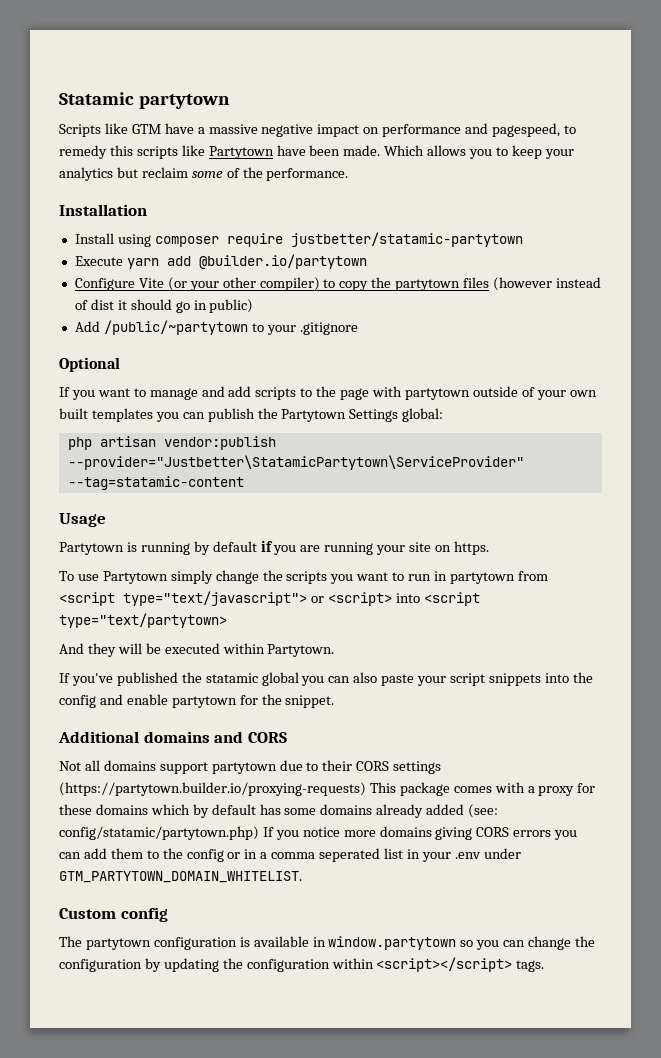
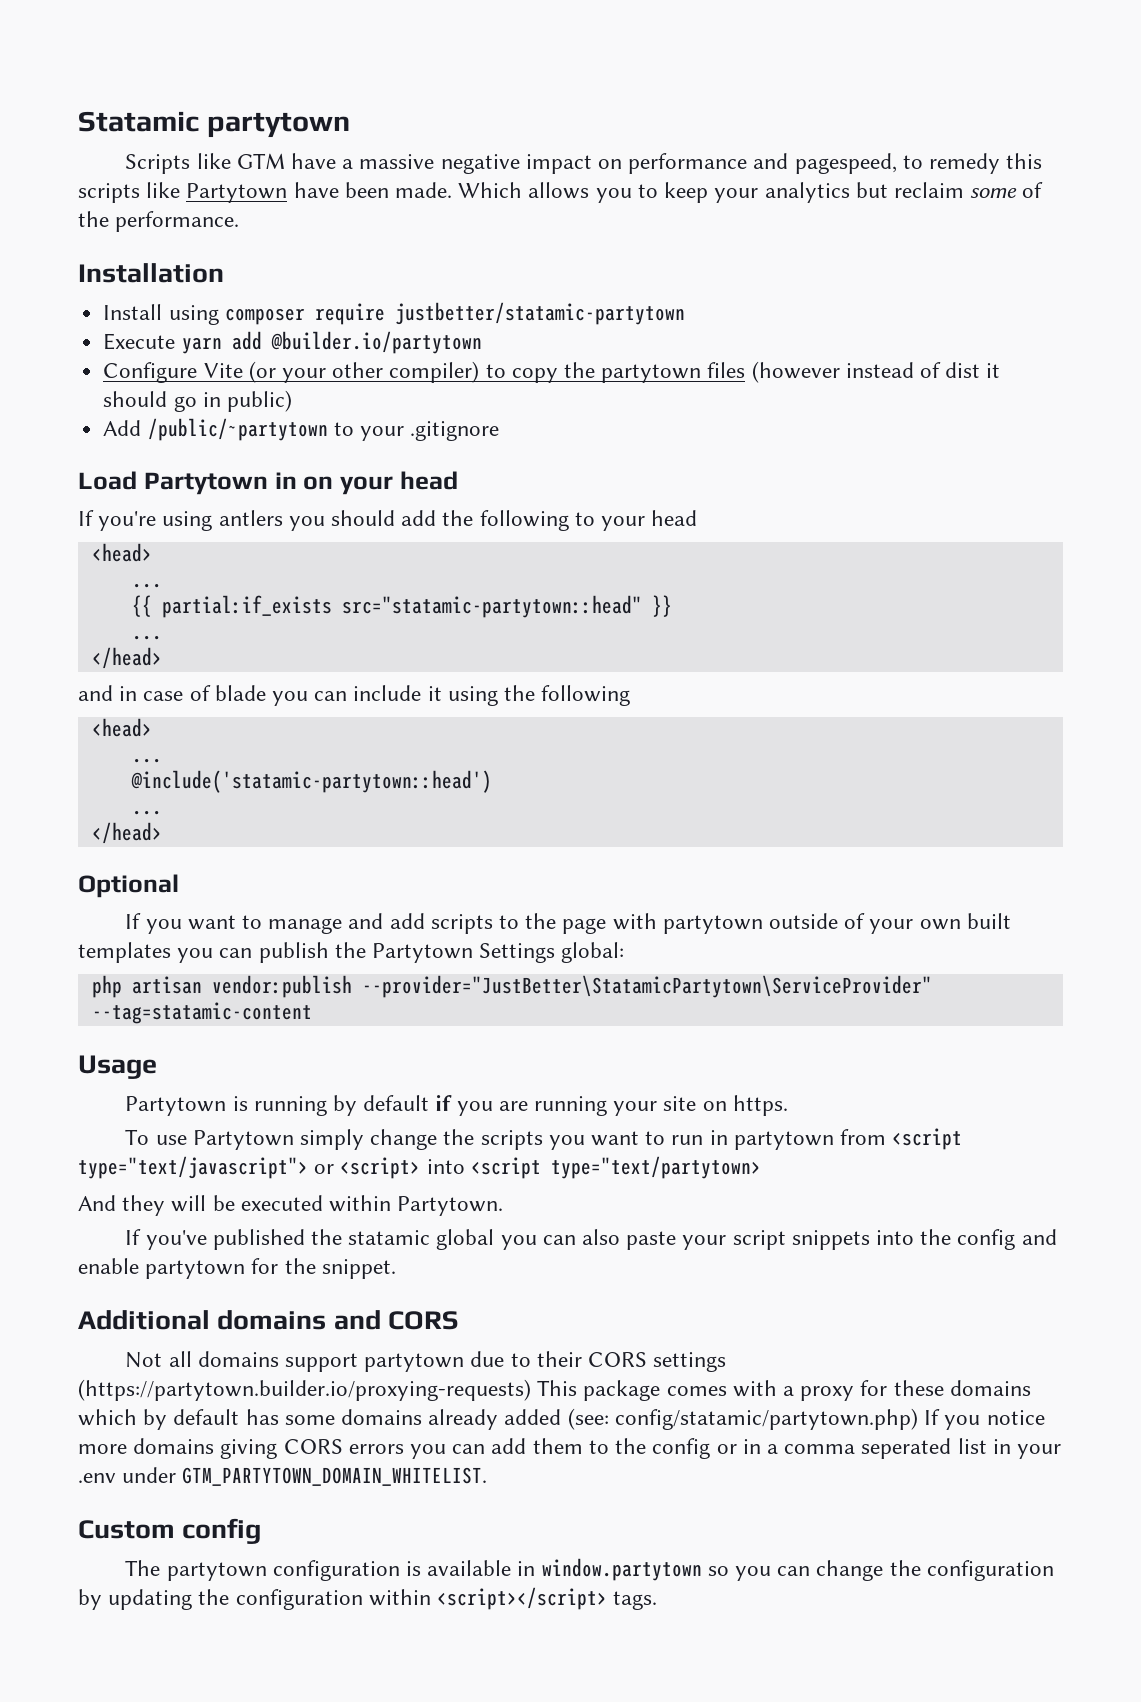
(358, 328) none -> [78,471,458,495] [78,510,698,531] [91,543,152,562] [131,583,162,588] [131,595,672,618] [131,635,162,640] [91,647,162,669] [78,685,631,706] [91,718,152,737] [131,758,162,763] [130,770,492,793] [131,810,162,815] [91,822,162,844] // Load Partytown in on your head // If you're using antlers you should add the following to your head // <head> // ... // {{ partial:if_exists src="statamic-partytown::head" }} // ... // </head> // and in case of blade you can include it using the following // <head> // ... // @include('statamic-partytown::head') // ... // </head>
[67,455,524,470] --provider="Justbetter\StatamicPartytown\ServiceProvider" -> [361,975,932,998] --provider="JustBetter\StatamicPartytown\ServiceProvider"

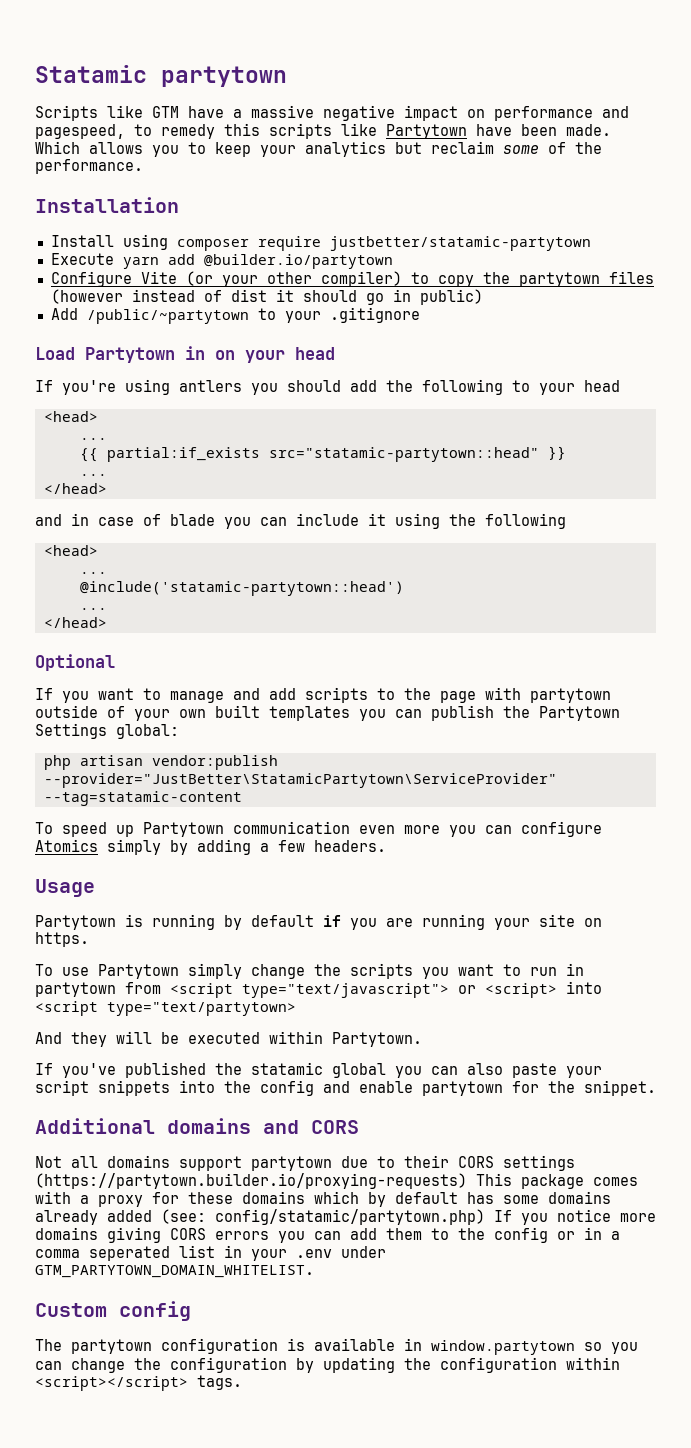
(312, 1013) none -> [35,821,602,837] [35,839,386,855] // To speed up Partytown communication even more you can configure Atomics simply by adding a few headers.

